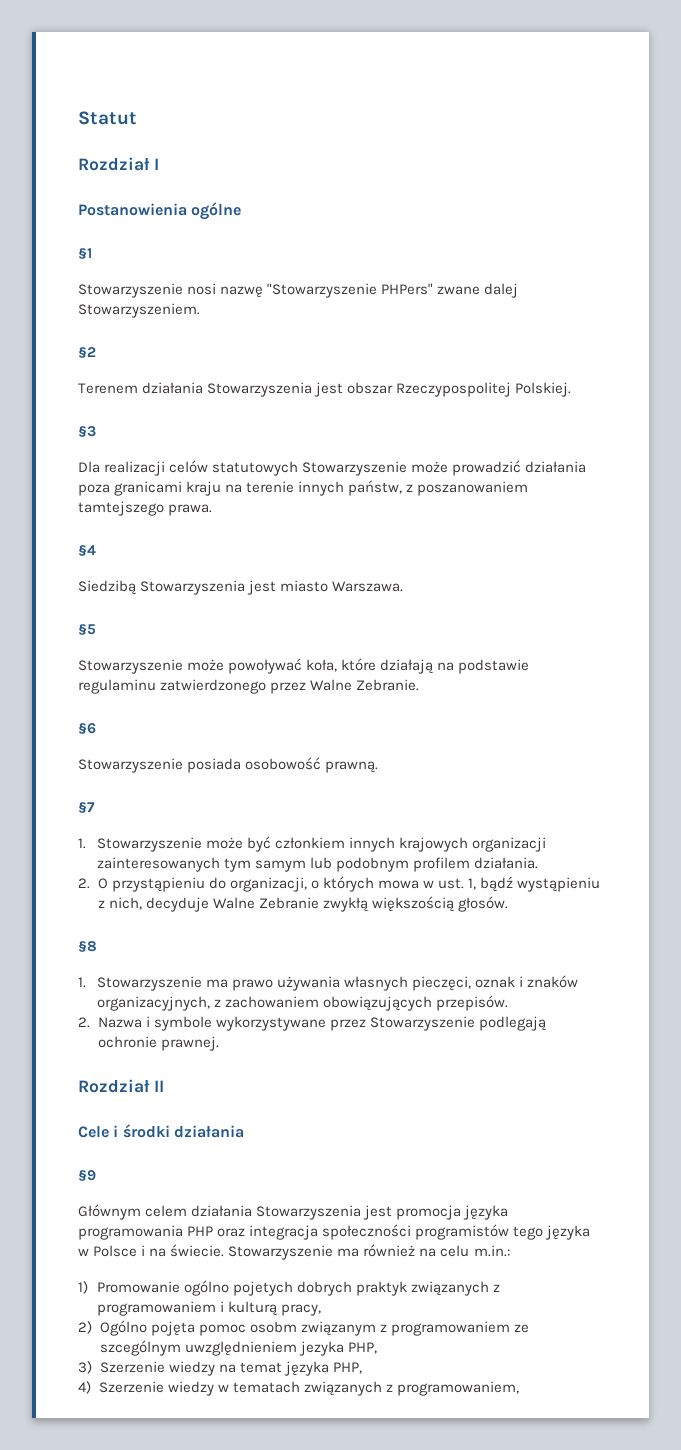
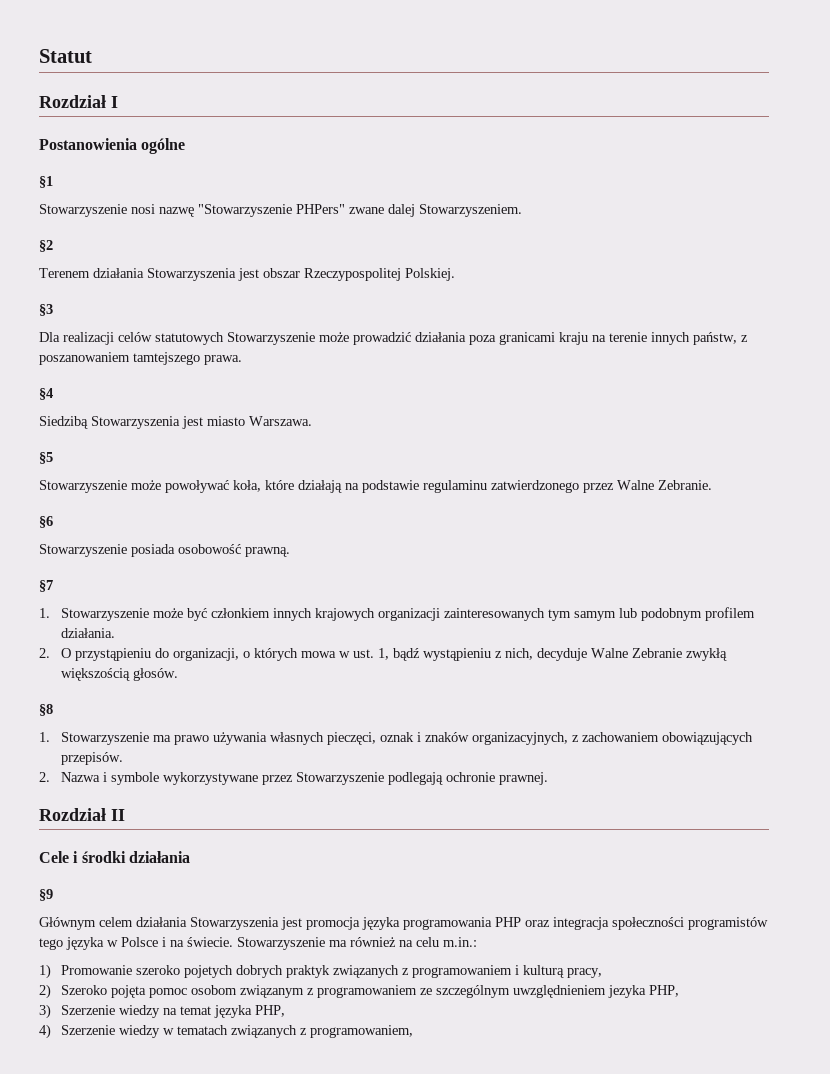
[184,1280,230,1296] ogólno -> [135,965,180,975] szeroko
[99,1320,147,1336] Ogólno -> [60,985,107,995] Szeroko
[249,1321,297,1333] osobm -> [190,985,237,995] osobom
[99,1340,181,1356] szcególnym -> [435,985,510,998] szczególnym

